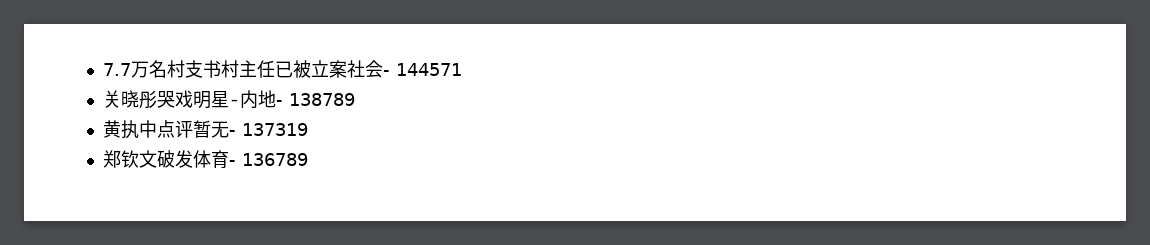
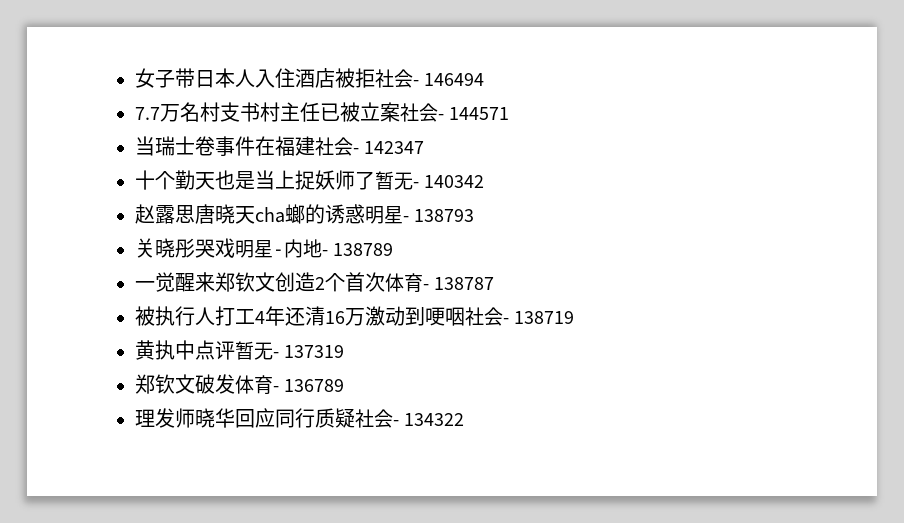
(102, 69) none -> [135,68,485,88] 女子带日本人入住酒店被拒社会- 146494 //
(462, 69) none -> [135,136,425,156] [135,170,485,190] [135,204,475,224] // 当瑞士卷事件在福建社会- 142347 // 十个勤天也是当上捉妖师了暂无- 140342 // 赵露思唐晓天cha螂的诱惑明星- 138793
(355, 99) none -> [135,272,495,292] [135,306,575,326] // 一觉醒来郑钦文创造2个首次体育- 138787 // 被执行人打工4年还清16万激动到哽咽社会- 138719
(308, 159) none -> [135,408,465,428] // 理发师晓华回应同行质疑社会- 134322

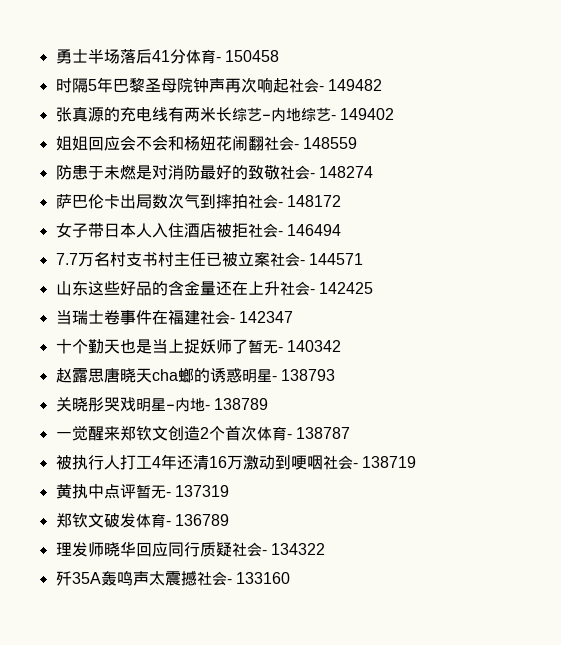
(135, 78) none -> [55,49,279,64] [55,77,382,93] [55,107,394,122] [55,135,357,151] [55,165,373,180] [55,193,341,209] 勇士半场落后41分体育- 150458 // 时隔5年巴黎圣母院钟声再次响起社会- 149482 // 张真源的充电线有两米长综艺-内地综艺- 149402 // 姐姐回应会不会和杨妞花闹翻社会- 148559 // 防患于未燃是对消防最好的致敬社会- 148274 // 萨巴伦卡出局数次气到摔拍社会- 148172 //
(510, 113) none -> [55,281,373,296] // 山东这些好品的含金量还在上升社会- 142425
(465, 419) none -> [55,570,290,586] // 歼35A轰鸣声太震撼社会- 133160

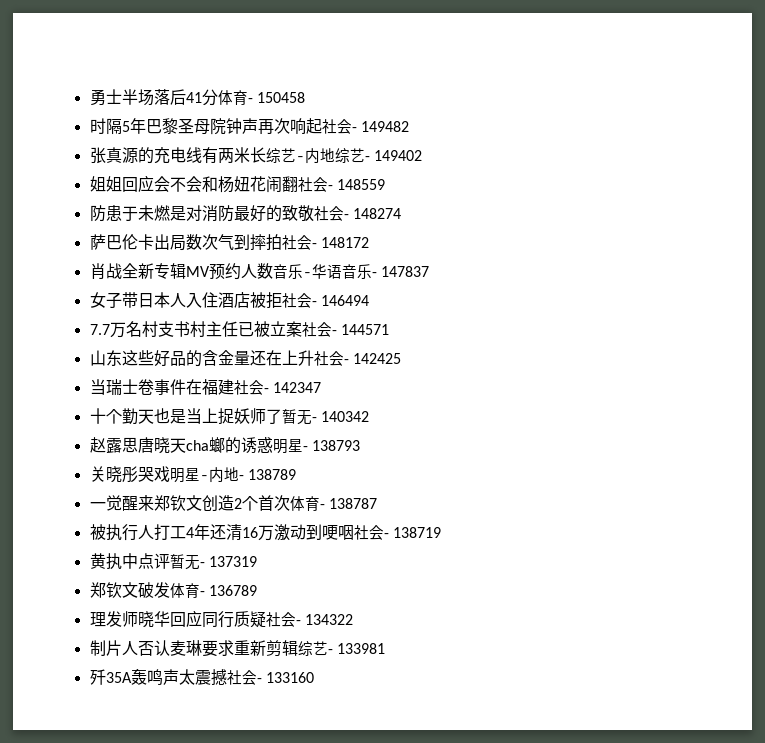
(341, 201) none -> [89,263,429,280] // 肖战全新专辑MV预约人数音乐-华语音乐- 147837
(325, 549) none -> [89,640,385,657] // 制片人否认麦琳要求重新剪辑综艺- 133981

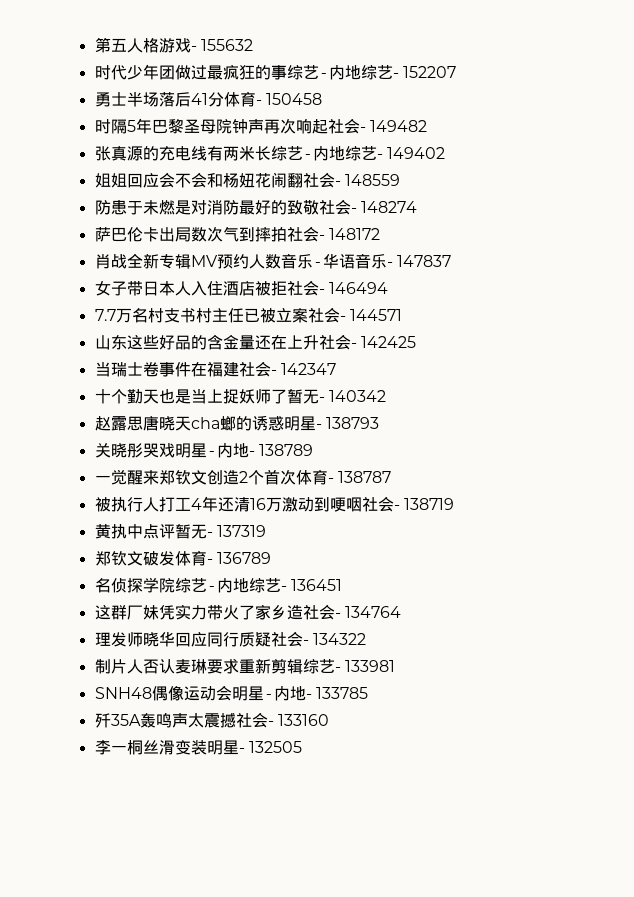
(89, 97) none -> [94,37,253,53] [94,64,456,80] 第五人格游戏- 155632 // 时代少年团做过最疯狂的事综艺-内地综艺- 152207 //
(257, 590) none -> [94,577,342,593] [94,604,401,620] // 名侦探学院综艺-内地综艺- 136451 // 这群厂妹凭实力带火了家乡造社会- 134764
(385, 648) none -> [94,685,368,701] // SNH48偶像运动会明星-内地- 133785
(314, 677) none -> [94,740,302,755] // 李一桐丝滑变装明星- 132505

